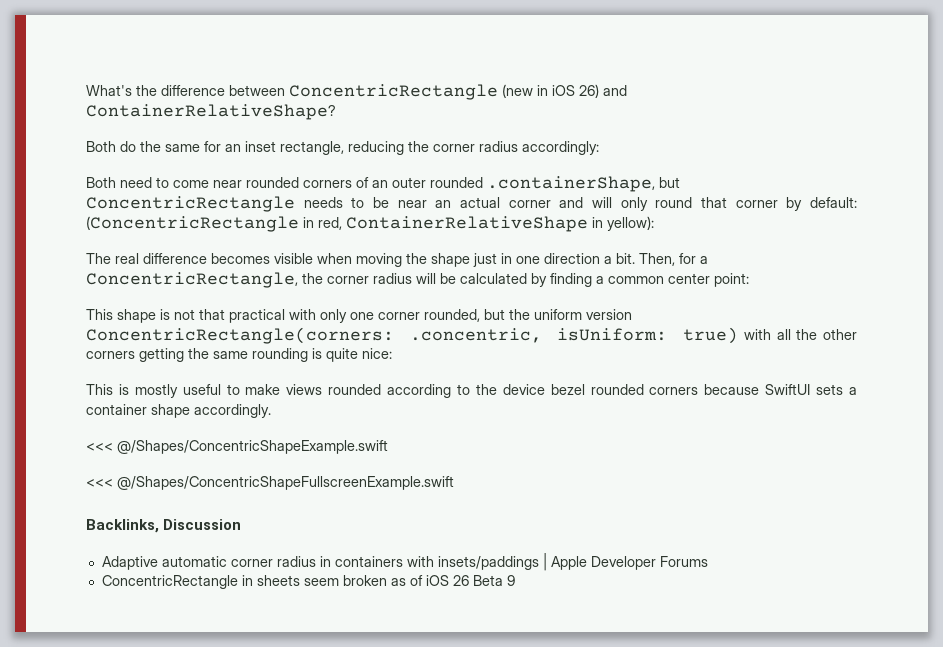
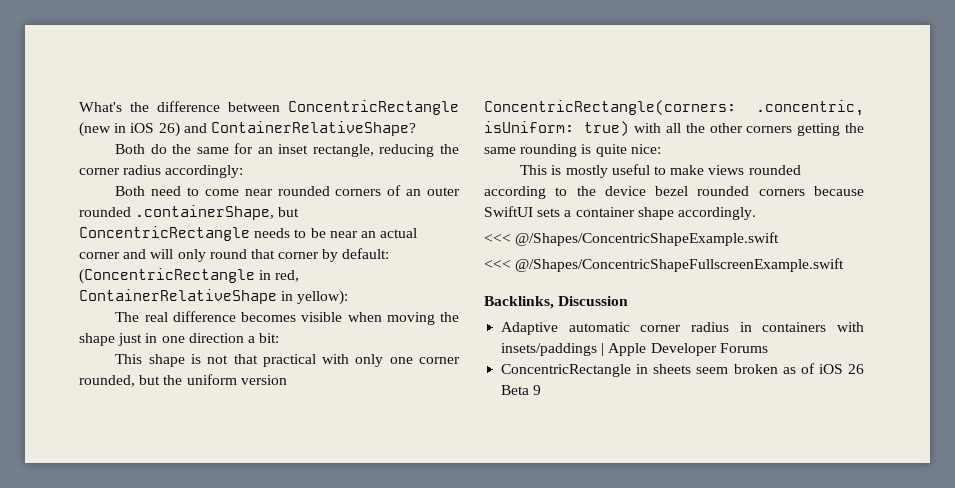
[616,253,708,266] [86,272,749,288] bit. Then, for a ConcentricRectangle, the corner radius will be calculated by finding a common center point: -> [259,333,280,343] bit:

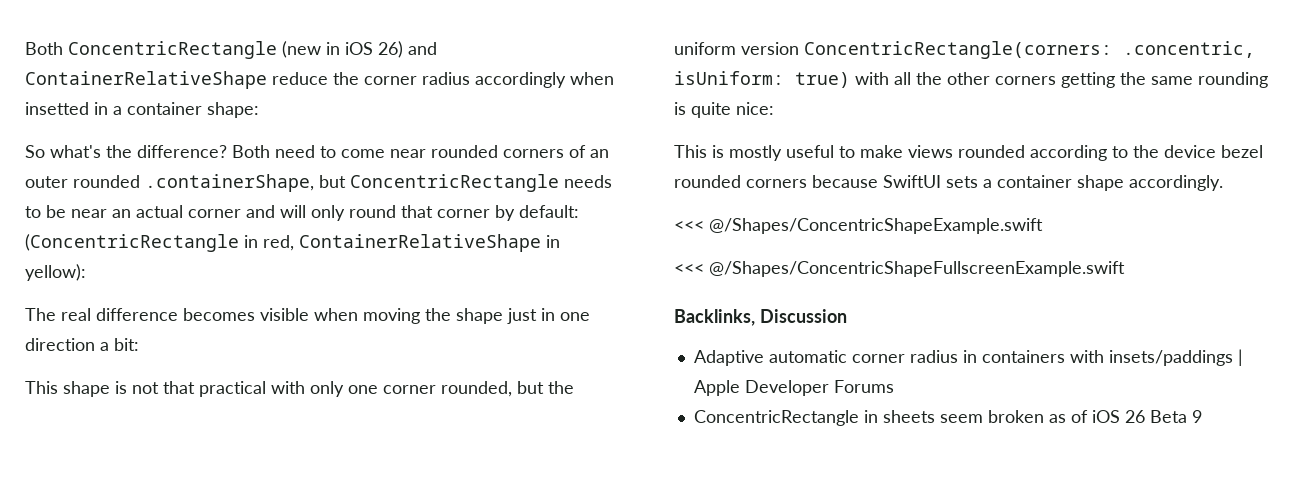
[79,101,280,112] What's the difference between -> [25,42,63,55] Both
[210,121,416,136] [115,143,459,157] [79,165,244,178] ContainerRelativeShape? // Both do the same for an inset rectangle, reducing the corner radius accordingly: // -> [25,71,614,89] [25,102,259,118] [25,145,227,158] ContainerRelativeShape reduce the corner radius accordingly when insetted in a container shape: // So what's the difference?

